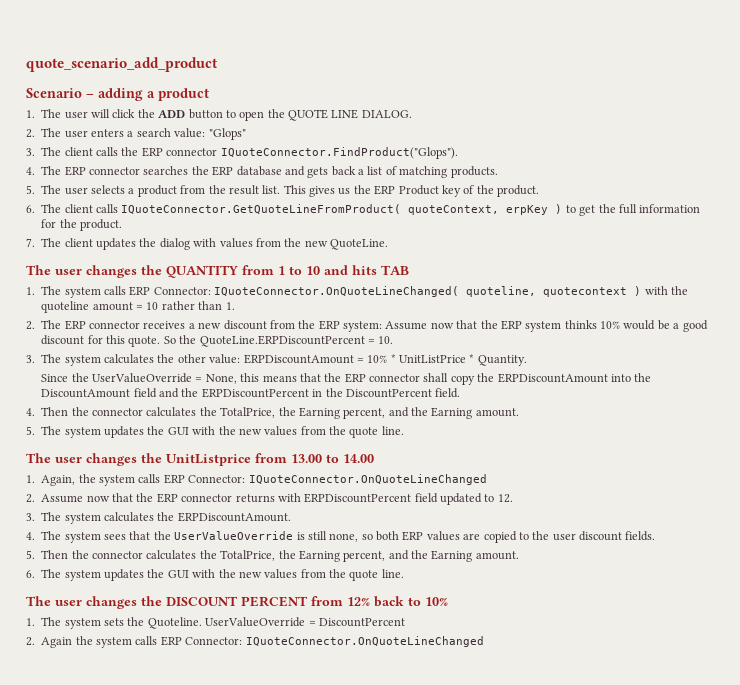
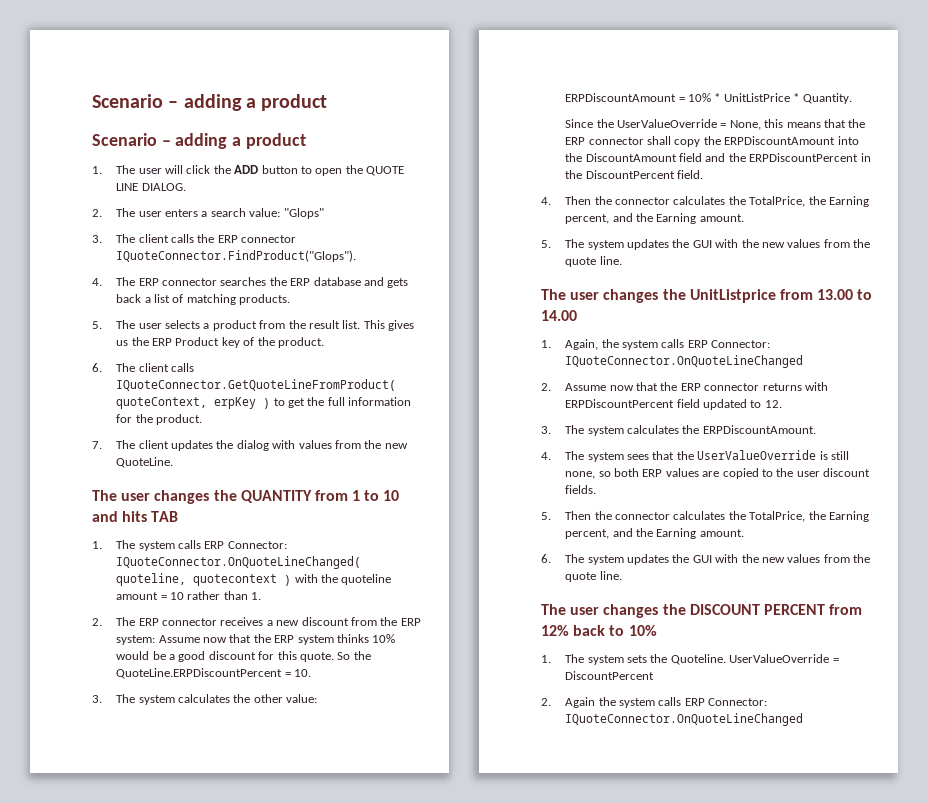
[26,57,218,72] quote_scenario_add_product -> [92,94,328,111] Scenario – adding a product

